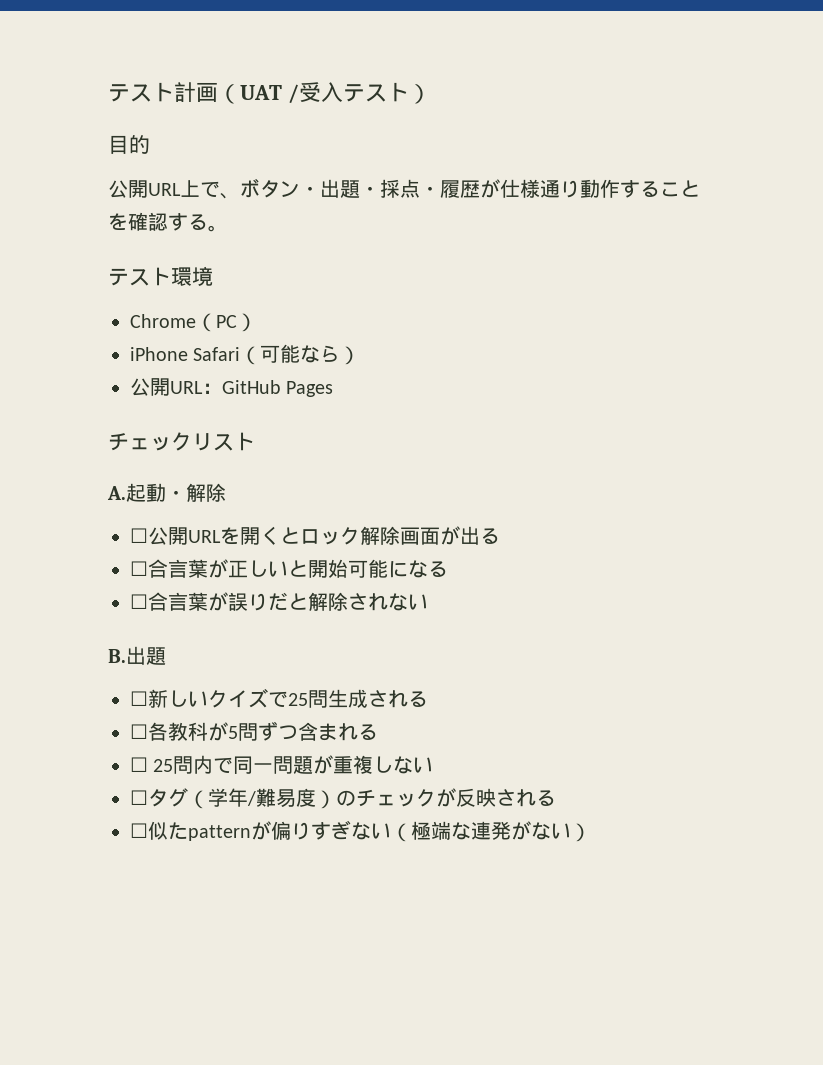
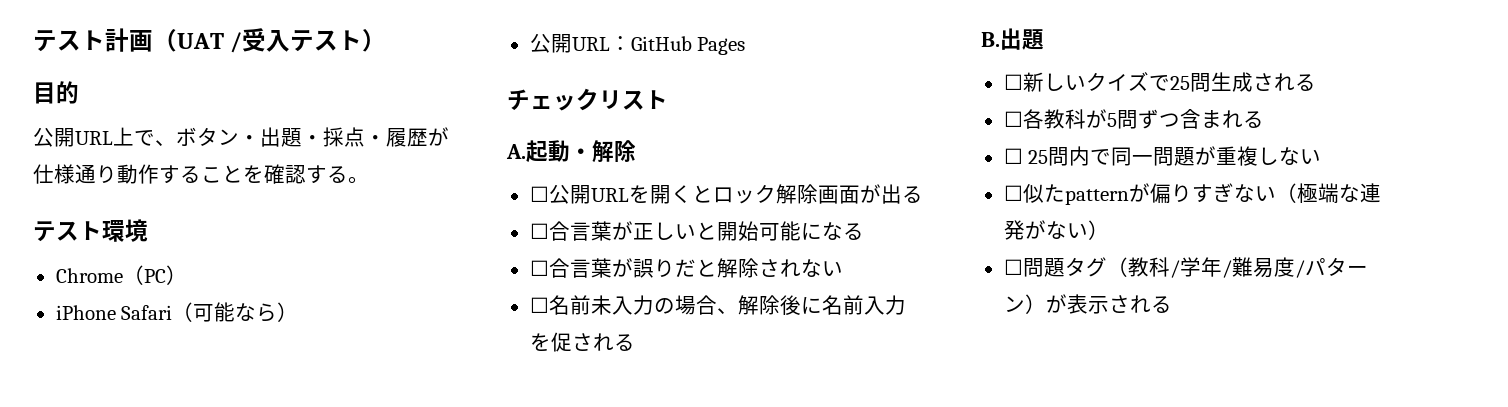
(428, 602) none -> [529,295,906,315] [529,332,635,352] // ☐名前未入力の場合、解除後に名前入力を促される
[130,788,556,809] // ☐タグ（学年/難易度）のチェックが反映される -> (1322, 156) none
(591, 832) none -> [1003,257,1368,278] [1003,294,1172,314] // ☐問題タグ（教科/学年/難易度/パターン）が表示される

